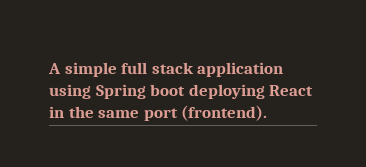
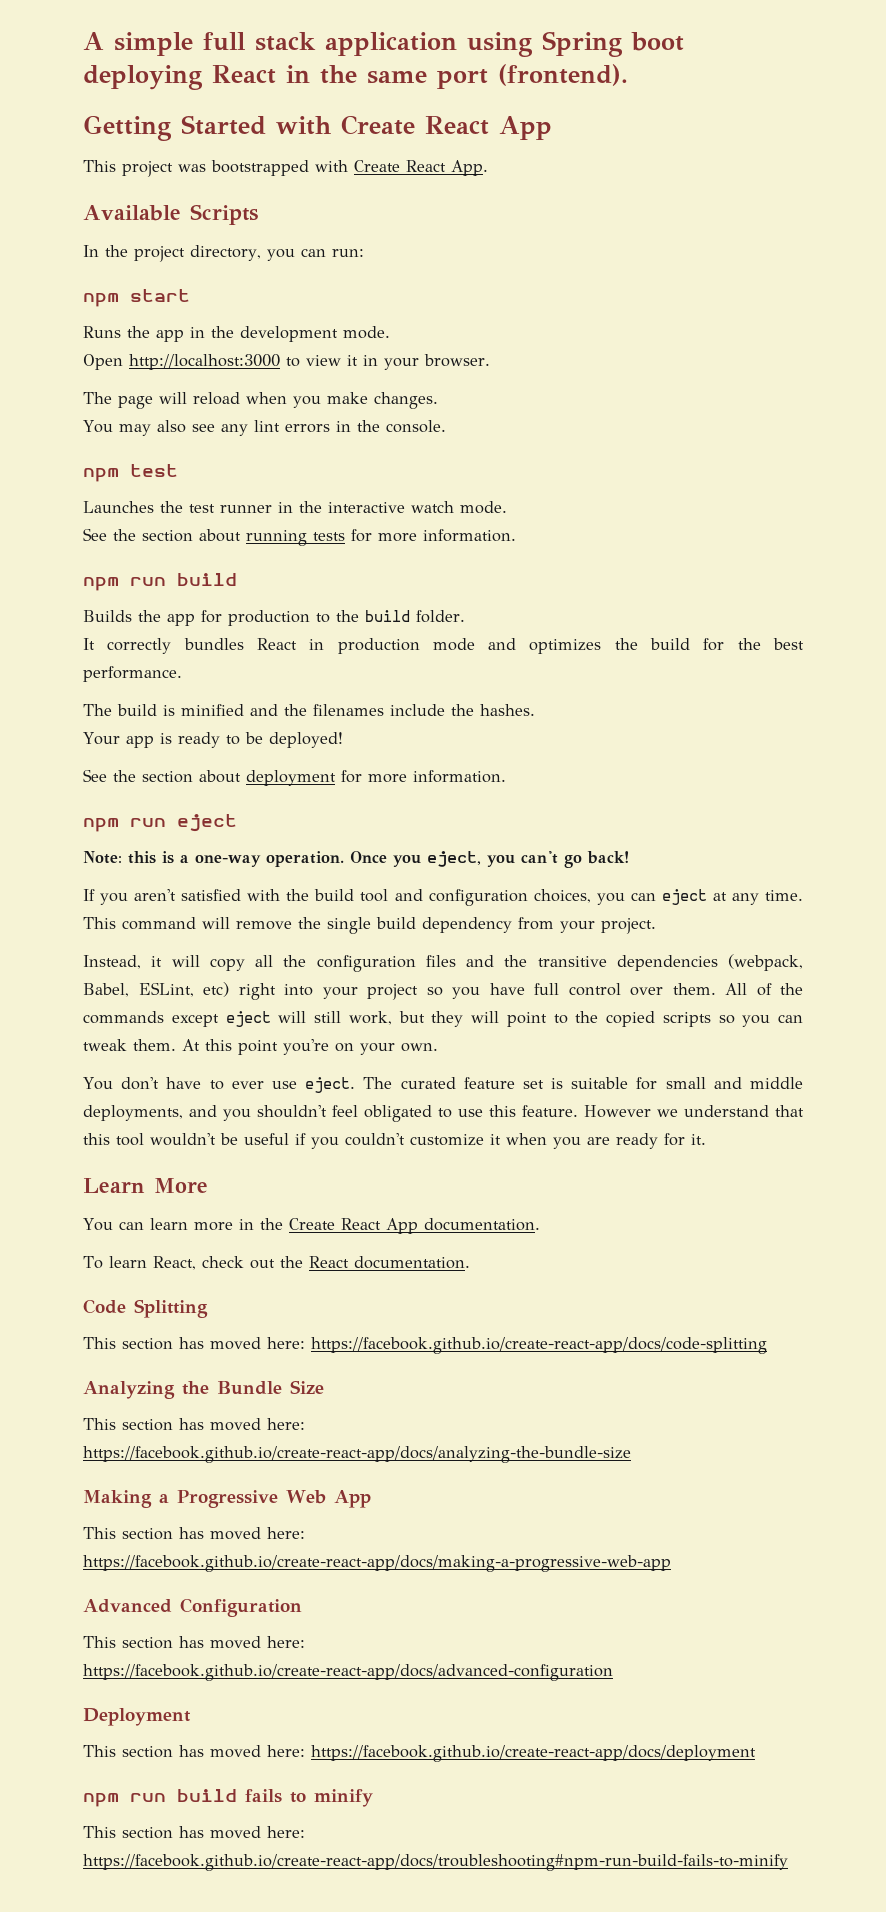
(268, 113) none -> [83,115,552,141] [83,160,488,177] [83,204,258,225] [83,245,364,262] [83,289,190,307] [83,326,390,342] [83,354,490,370] [83,392,438,409] [83,420,446,436] [83,464,178,482] [83,501,507,514] [83,528,516,546] [83,573,237,591] [83,610,465,626] [83,638,804,654] [83,666,182,682] [83,704,535,716] [83,732,343,748] [83,769,506,786] [83,814,237,832] [83,851,629,868] [83,889,803,906] [83,917,656,934] [83,954,803,972] [83,982,803,1000] [83,1011,803,1027] [83,1039,438,1055] [83,1077,803,1093] [83,1105,804,1122] [83,1133,706,1149] [83,1178,208,1193] [83,1218,540,1234] [83,1256,470,1270] [83,1299,208,1318] [83,1337,767,1354] [83,1380,324,1399] [83,1418,305,1431] [83,1446,631,1463] [83,1490,371,1508] [83,1527,305,1540] [83,1555,671,1572] [83,1598,302,1617] [83,1636,305,1649] [83,1664,613,1681] [83,1708,191,1726] [83,1745,756,1762] [83,1789,373,1807] [83,1826,305,1839] [83,1854,788,1871] // Getting Started with Create React App // This project was bootstrapped with Create React App. // Available Scripts // In the project directory, you can run: // npm start // Runs the app in the development mode. // Open http://localhost:3000 to view it in your browser. // The page will reload when you make changes. // You may also see any lint errors in the console. // npm test // Launches the test runner in the interactive watch mode. // See the section about running tests for more information. // npm run build // Builds the app for production to the build folder. // It correctly bundles React in production mode and optimizes the build for the best performance. // The build is minified and the filenames include the hashes. // Your app is ready to be deployed! // See the section about deployment for more information. // npm run eject // Note: this is a one-way operation. Once you eject, you can't go back! // If you aren't satisfied with the build tool and configuration choices, you can eject at any time. This command will remove the single build dependency from your project. // Instead, it will copy all the configuration files and the transitive dependencies (webpack, Babel, ESLint, etc) right into your project so you have full control over them. All of the commands except eject will still work, but they will point to the copied scripts so you can tweak them. At this point you're on your own. // You don't have to ever use eject. The curated feature set is suitable for small and middle deployments, and you shouldn't feel obligated to use this feature. However we understand that this tool wouldn't be useful if you couldn't customize it when you are ready for it. // Learn More // You can learn more in the Create React App documentation. // To learn React, check out the React documentation. // Code Splitting // This section has moved here: https://facebook.github.io/create-react-app/docs/code-splitting // Analyzing the Bundle Size // This section has moved here: https://facebook.github.io/create-react-app/docs/analyzing-the-bundle-size // Making a Progressive Web App // This section has moved here: https://facebook.github.io/create-react-app/docs/making-a-progressive-web-app // Advanced Configuration // This section has moved here: https://facebook.github.io/create-react-app/docs/advanced-configuration // Deployment // This section has moved here: https://facebook.github.io/create-react-app/docs/deployment // npm run build fails to minify // This section has moved here: https://facebook.github.io/create-react-app/docs/troubleshooting#npm-run-build-fails-to-minify

